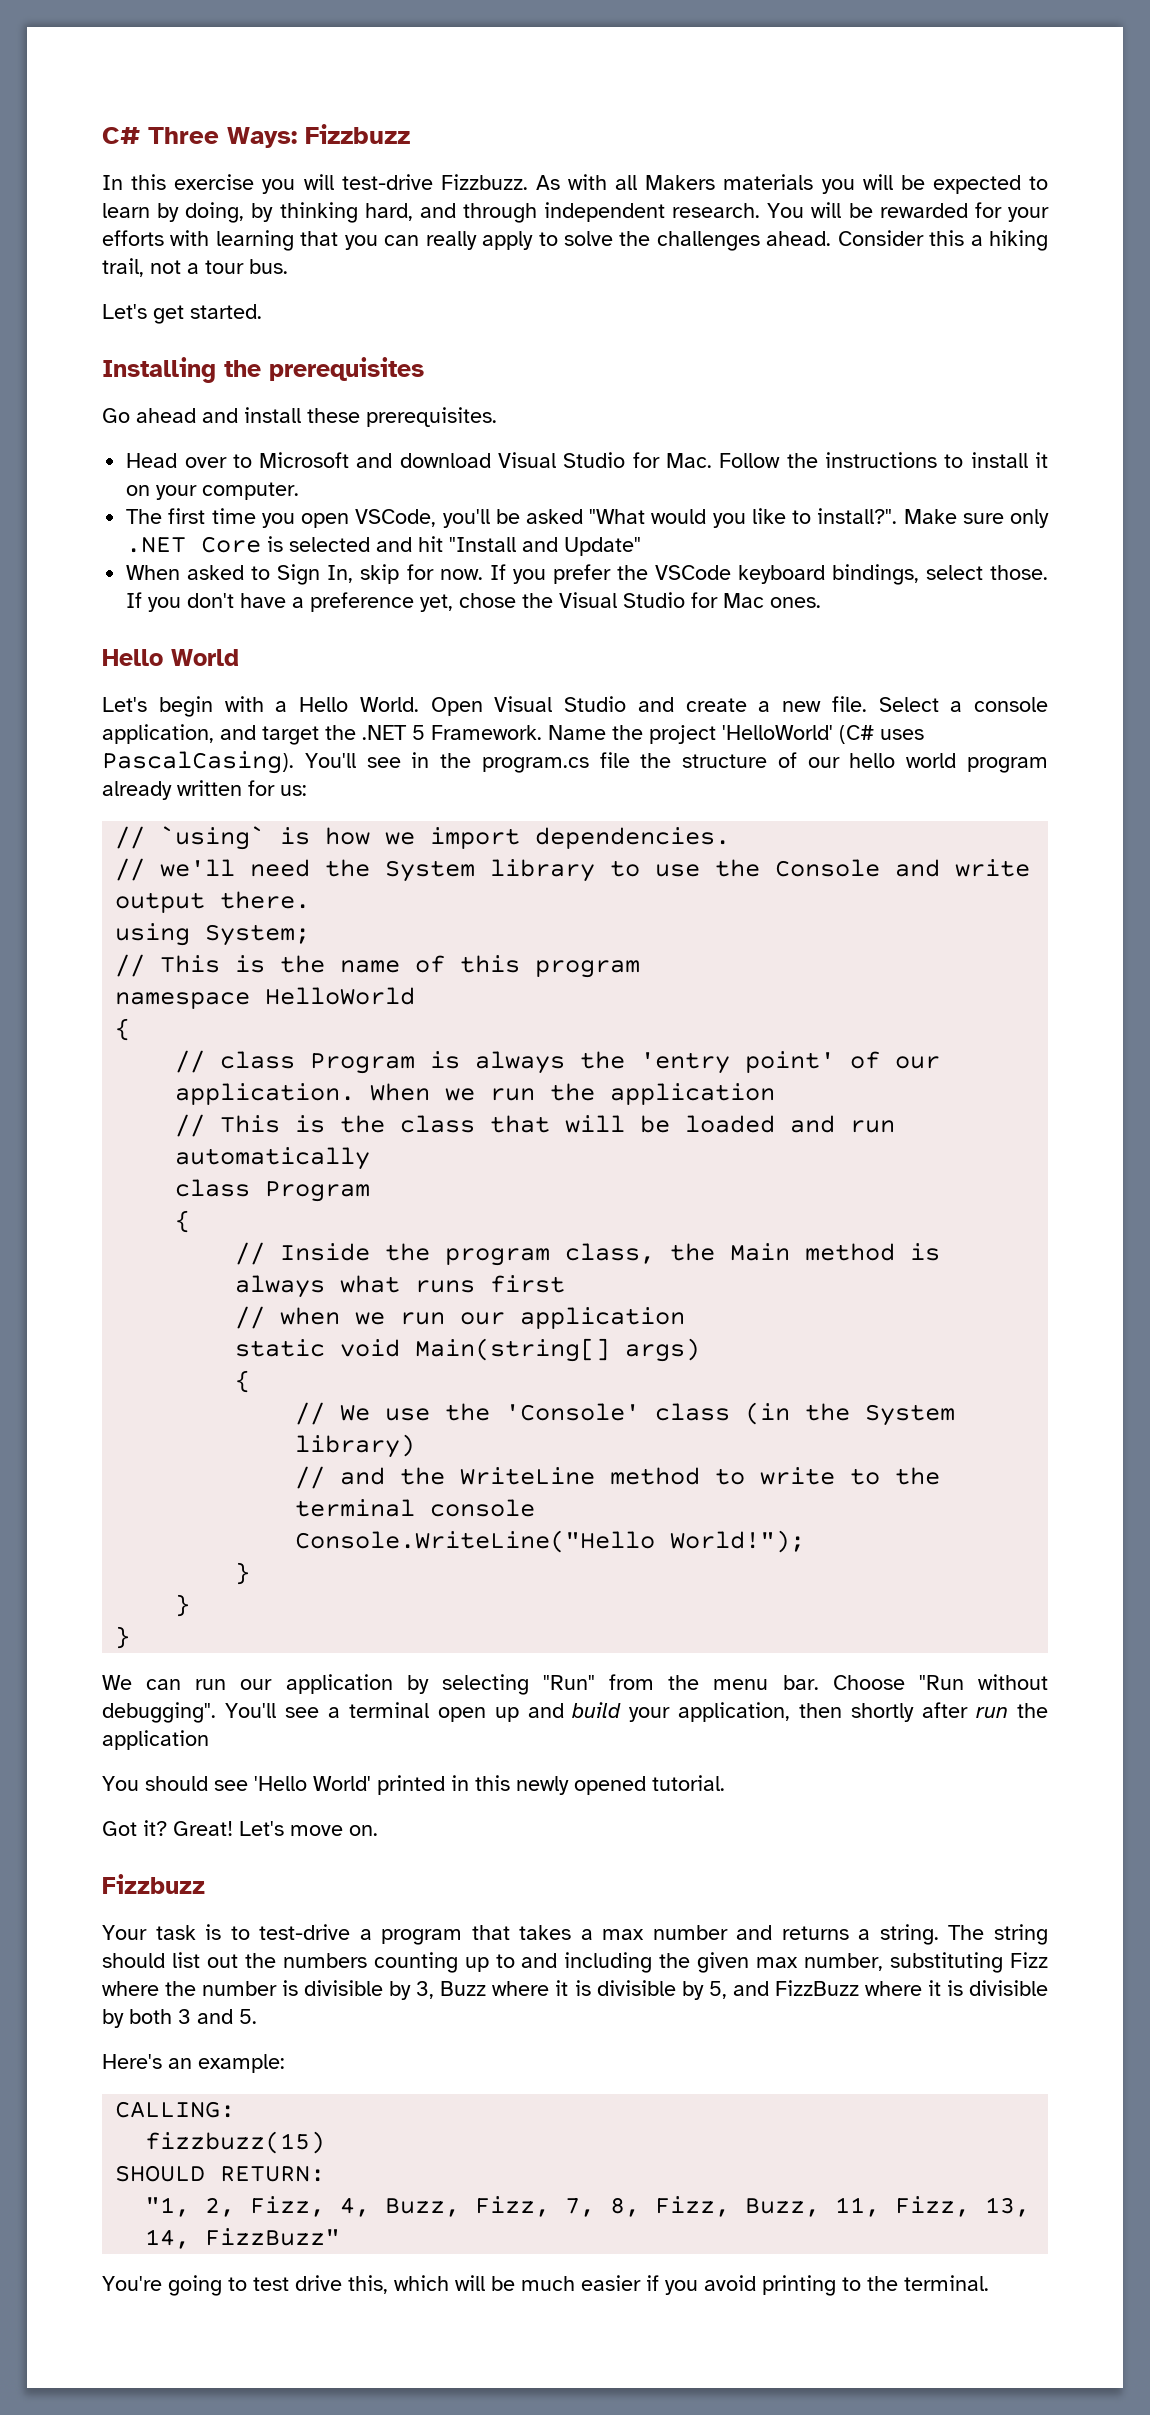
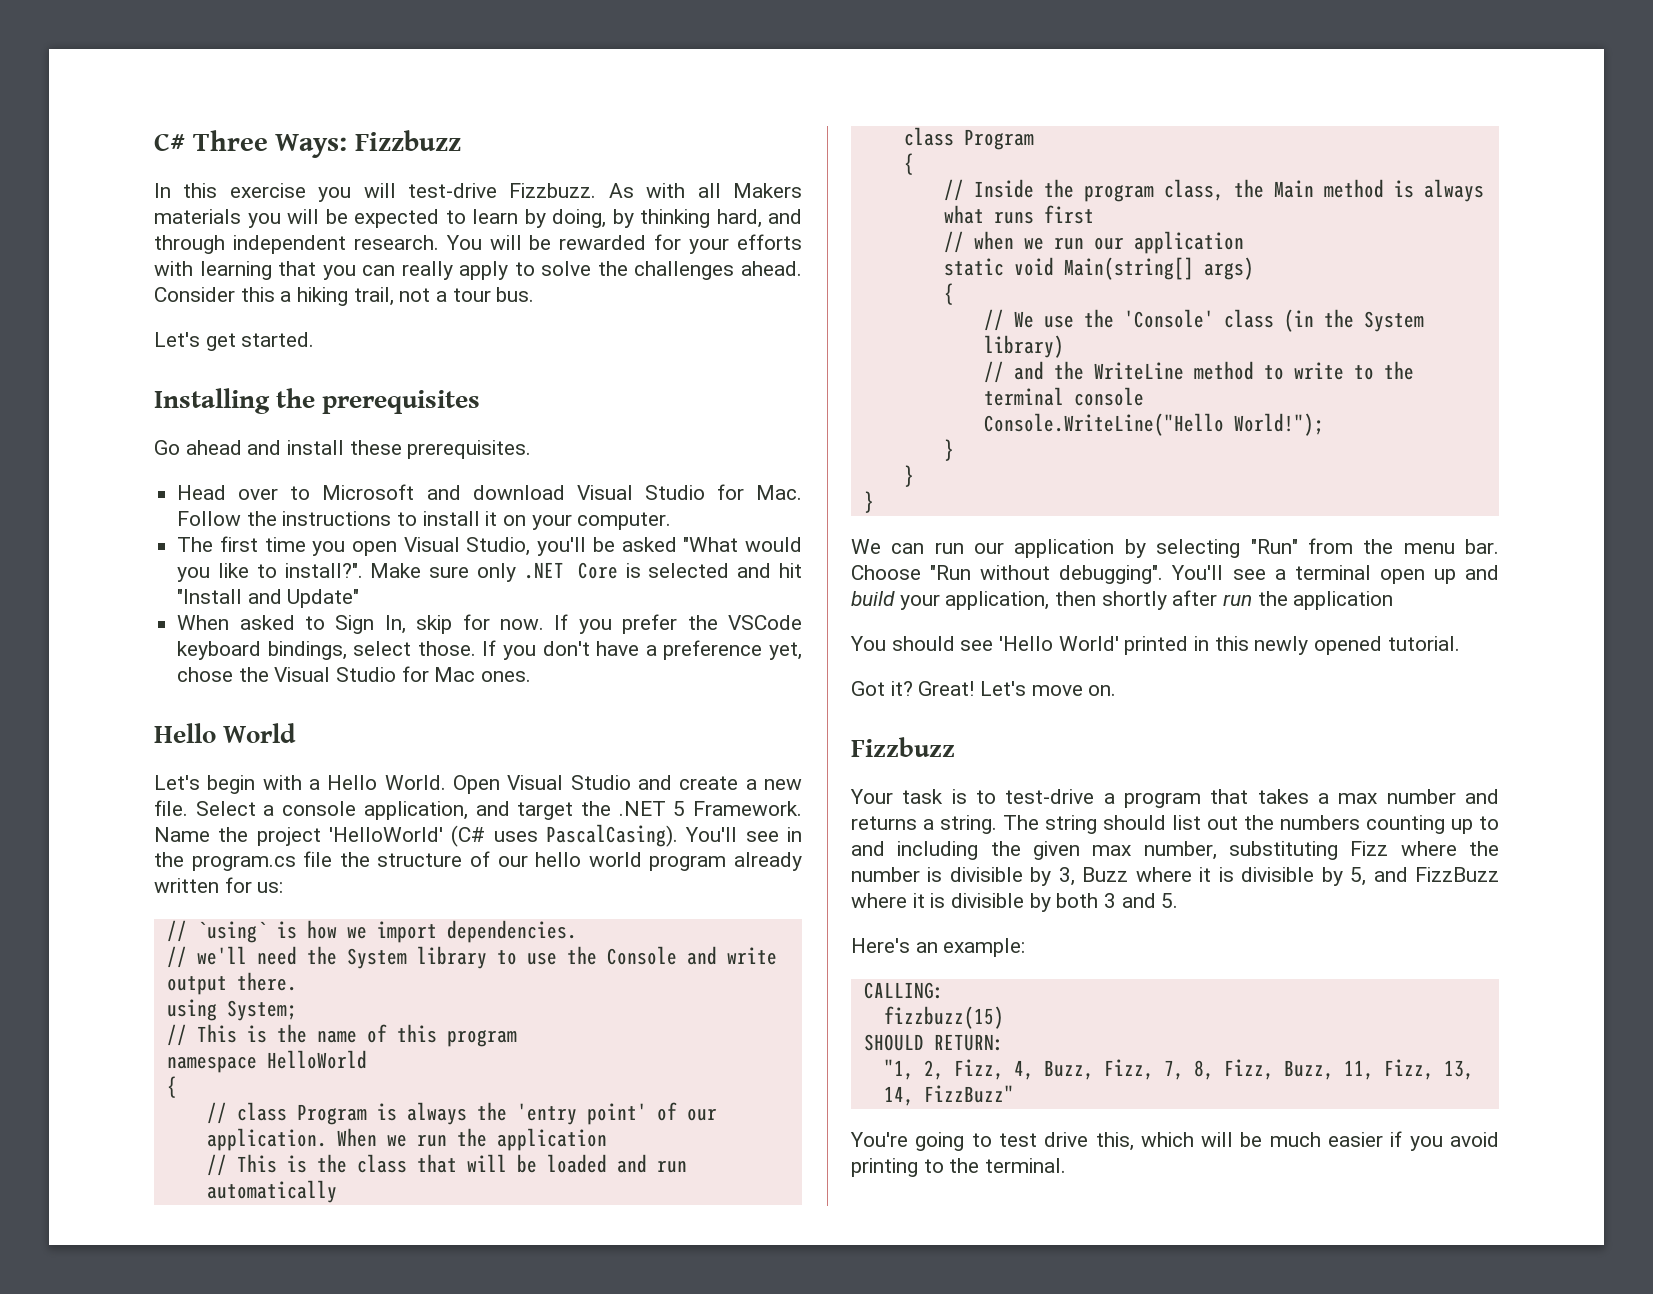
[355,509,437,527] VSCode, -> [403,537,531,556] Visual Studio,

